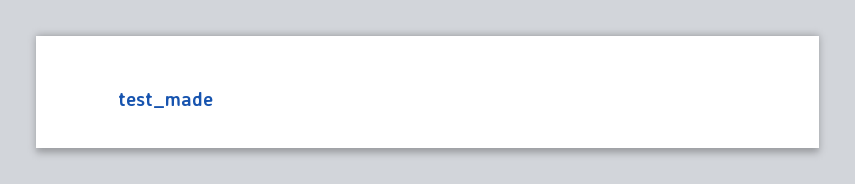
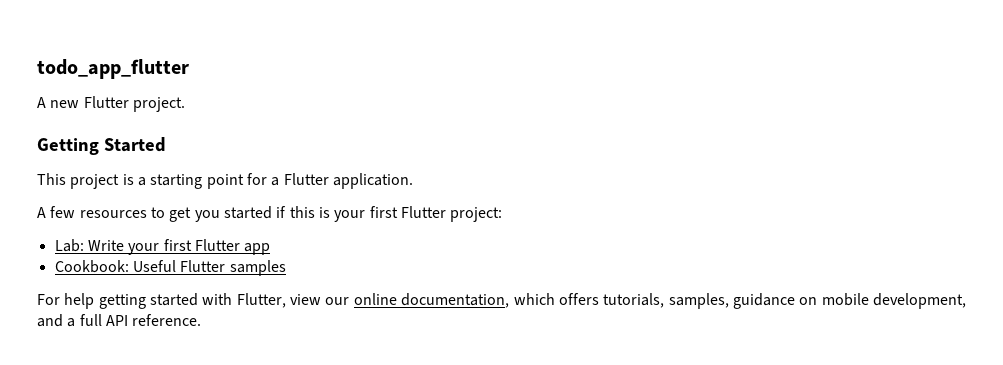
[118,92,213,108] test_made -> [37,59,189,79] [37,96,185,112] [37,137,166,155] [37,173,413,189] [37,206,503,222] [54,239,271,255] [54,260,286,276] [37,293,967,309] [37,314,202,327] todo_app_flutter // A new Flutter project. // Getting Started // This project is a starting point for a Flutter application. // A few resources to get you started if this is your first Flutter project: // Lab: Write your first Flutter app // Cookbook: Useful Flutter samples // For help getting started with Flutter, view our online documentation, which offers tutorials, samples, guidance on mobile development, and a full API reference.

